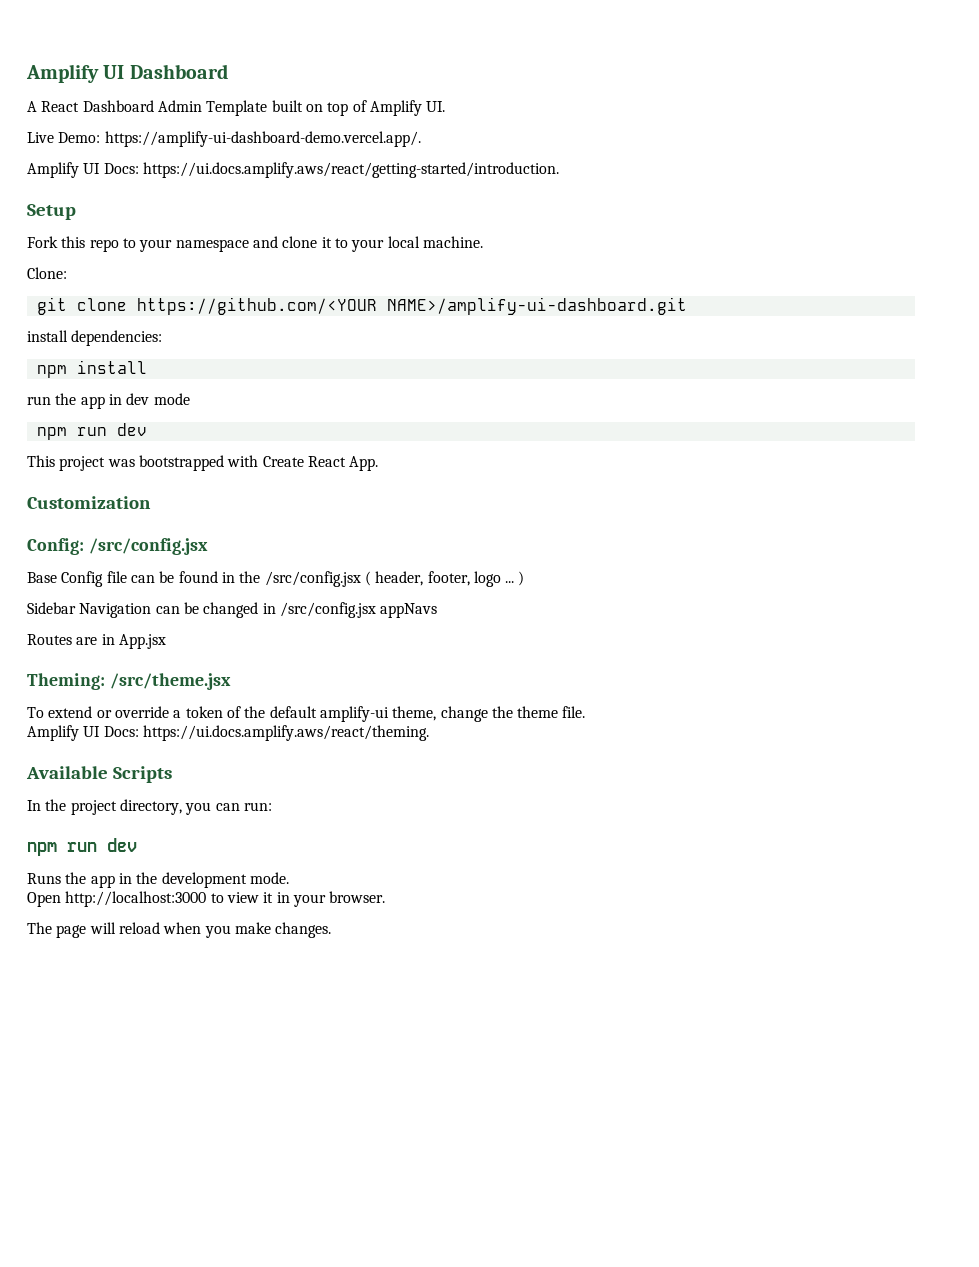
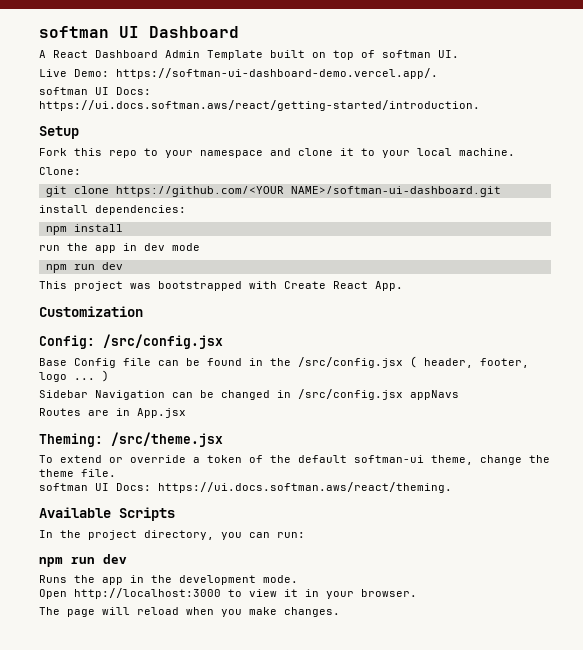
[26,64,99,83] Amplify -> [39,26,109,38] softman
[369,100,422,116] Amplify -> [382,50,431,58] softman
[104,131,421,147] [27,162,559,178] https://amplify-ui-dashboard-demo.vercel.app/. // Amplify UI Docs: https://ui.docs.amplify.aws/react/getting-started/introduction. -> [116,68,438,79] [39,87,151,95] [39,100,480,111] https://softman-ui-dashboard-demo.vercel.app/. // softman UI Docs: https://ui.docs.softman.aws/react/getting-started/introduction.
[386,297,687,315] NAME>/amplify-ui-dashboard.git -> [290,186,501,197] NAME>/softman-ui-dashboard.git
[319,706,389,722] amplify-ui -> [354,455,424,463] softman-ui
[27,725,429,741] Amplify UI Docs: https://ui.docs.amplify.aws/react/theming. -> [39,482,452,493] softman UI Docs: https://ui.docs.softman.aws/react/theming.

